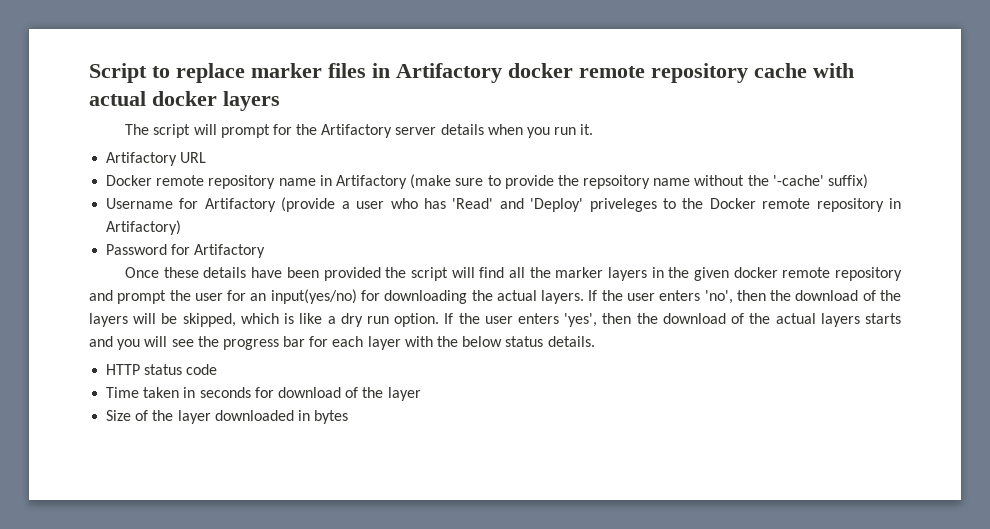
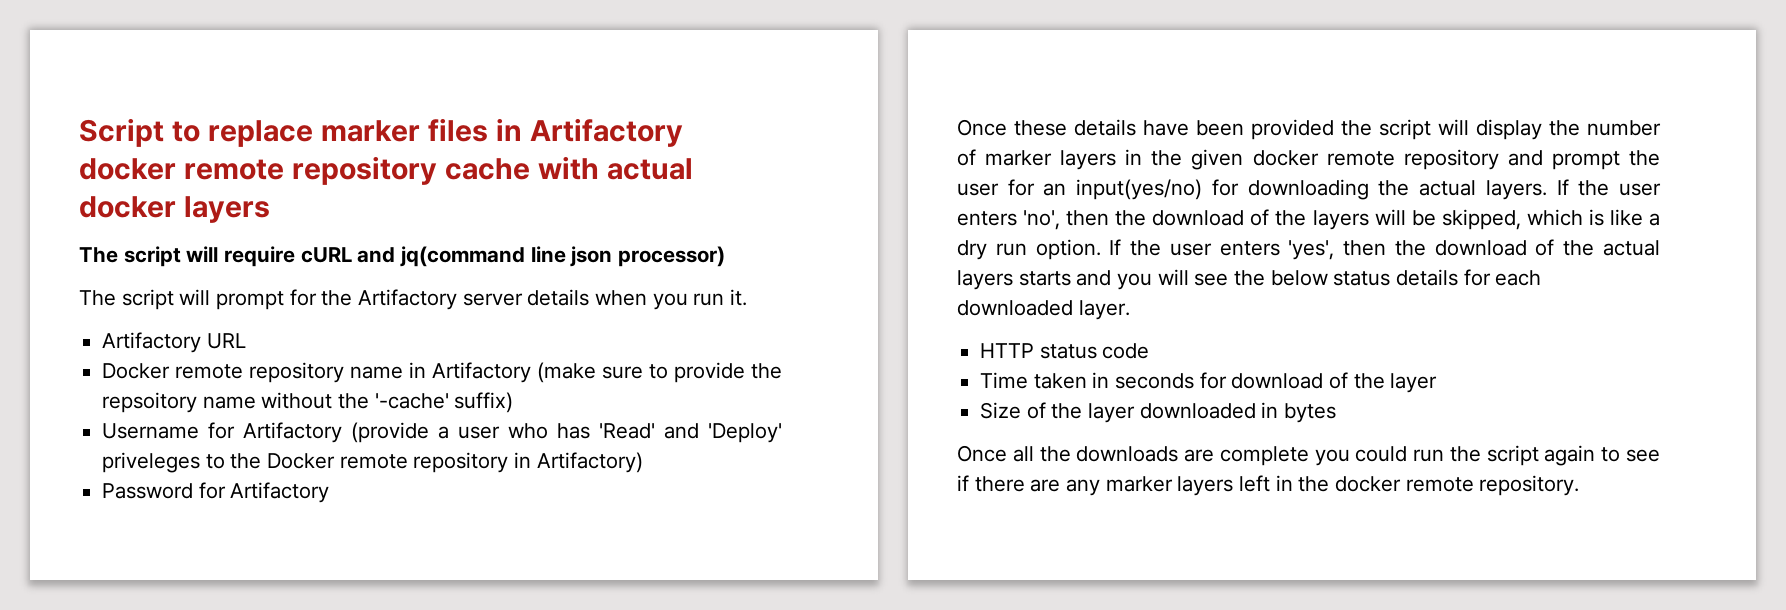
(280, 101) none -> [79,246,726,267] // The script will require cURL and jq(command line json processor)
[479,267,551,278] find all the -> [1476,119,1661,140] [957,149,976,166] display the number of
[222,336,595,350] progress bar for each layer with the below status details. -> [1270,269,1542,286] [957,300,1130,320] below status details for each downloaded layer.
(349, 417) none -> [957,445,1660,466] [957,475,1580,496] // Once all the downloads are complete you could run the script again to see if there are any marker layers left in the docker remote repository.

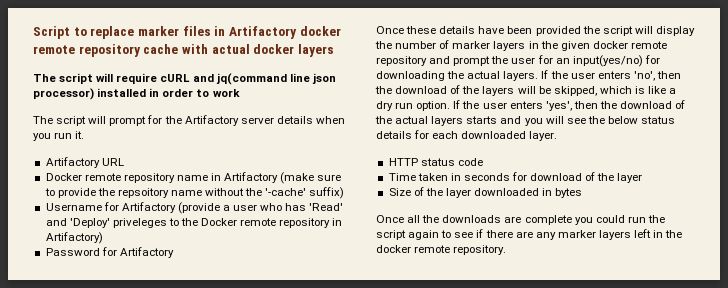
(726, 256) none -> [97,88,240,97] installed in order to work

